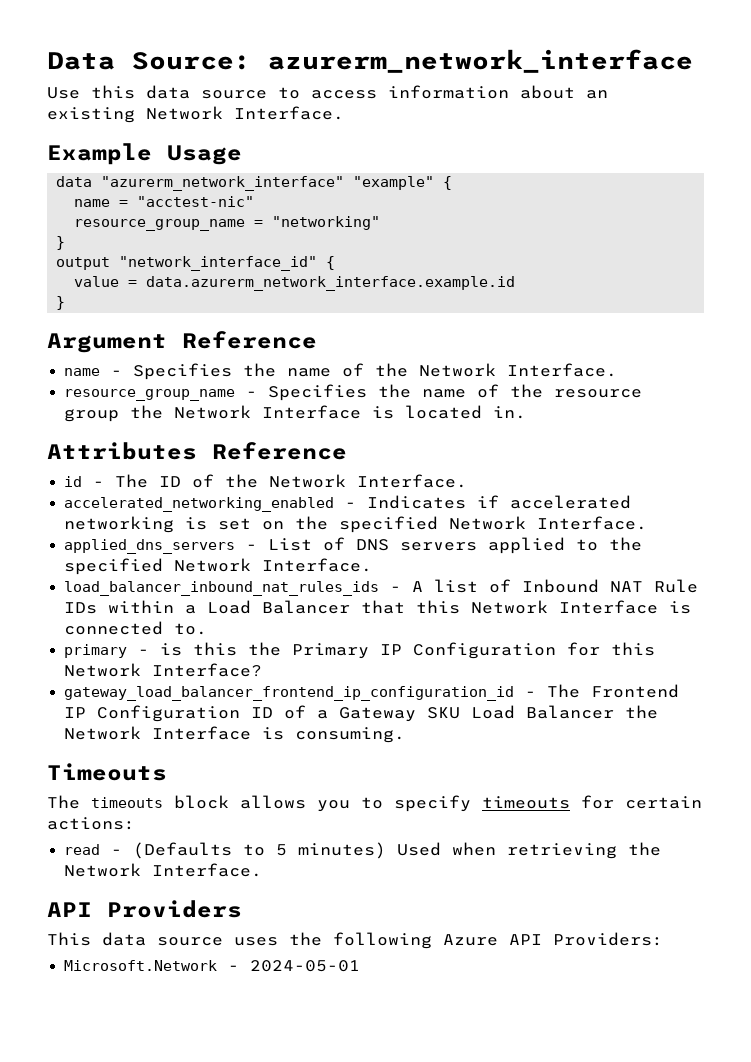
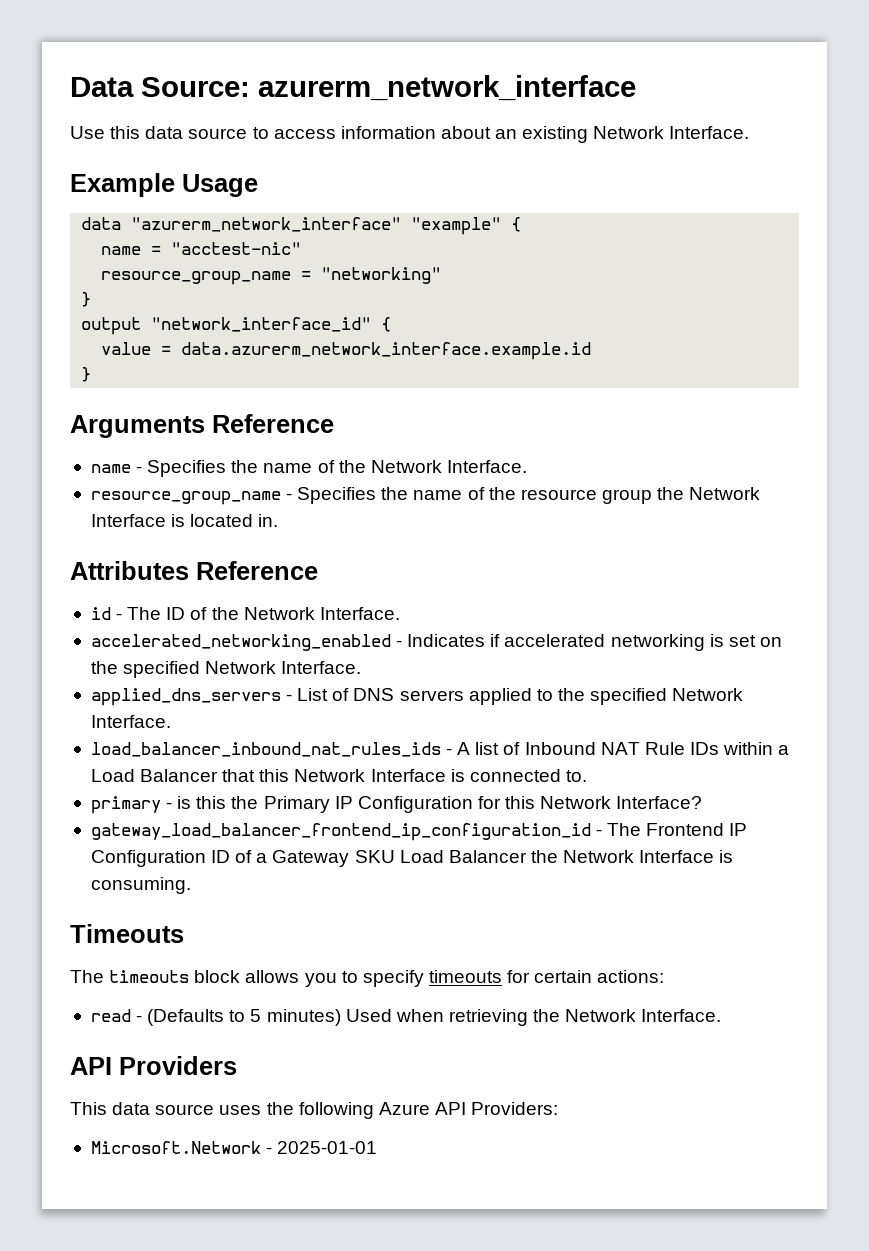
[47,333,167,353] Argument -> [70,415,205,438] Arguments
[250,960,361,972] 2024-05-01 -> [277,1141,378,1154] 2025-01-01

